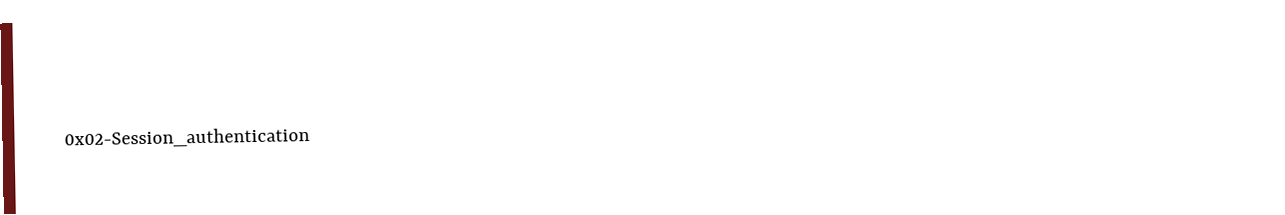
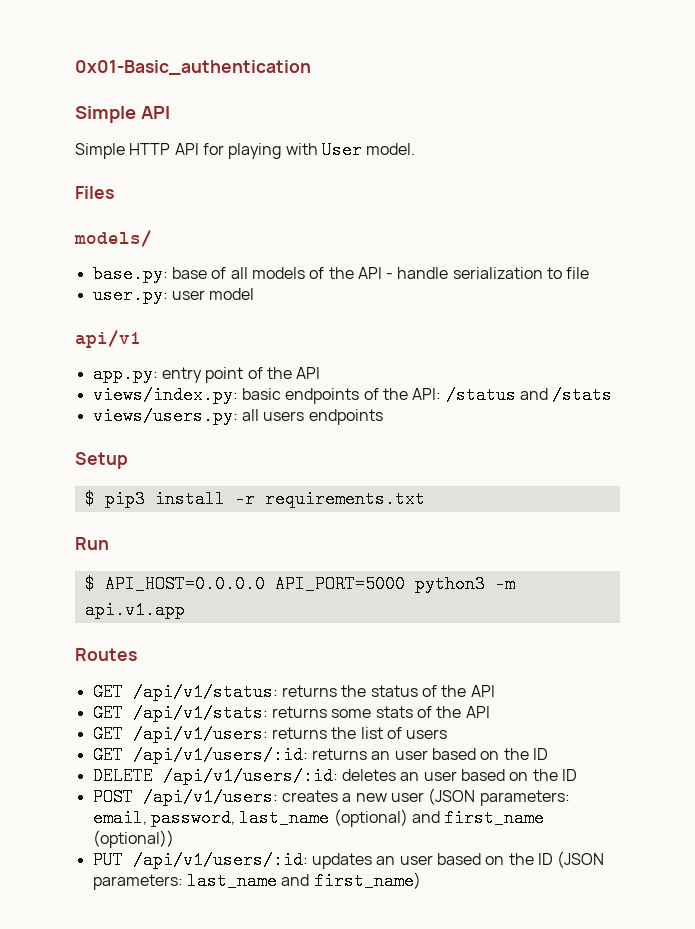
[64,126,310,149] 0x02-Session_authentication -> [75,60,311,75] [75,106,170,123] [75,141,416,159] [75,186,114,199] [74,230,152,247] [92,265,590,283] [92,286,255,304] [75,330,141,348] [92,365,321,383] [92,386,613,404] [92,407,383,425] [75,452,128,469] [84,490,425,508] [75,537,109,550] [84,575,515,593] [84,601,185,619] [75,648,137,661] [92,683,495,701] [92,704,490,722] [92,725,448,743] [92,746,548,764] [92,767,577,785] [92,788,570,806] [92,809,545,827] [92,830,174,848] [92,851,605,869] [92,872,421,890] 0x01-Basic_authentication // Simple API // Simple HTTP API for playing with User model. // Files // models/ // base.py: base of all models of the API - handle serialization to file // user.py: user model // api/v1 // app.py: entry point of the API // views/index.py: basic endpoints of the API: /status and /stats // views/users.py: all users endpoints // Setup // $ pip3 install -r requirements.txt // Run // $ API_HOST=0.0.0.0 API_PORT=5000 python3 -m api.v1.app // Routes // GET /api/v1/status: returns the status of the API // GET /api/v1/stats: returns some stats of the API // GET /api/v1/users: returns the list of users // GET /api/v1/users/:id: returns an user based on the ID // DELETE /api/v1/users/:id: deletes an user based on the ID // POST /api/v1/users: creates a new user (JSON parameters: email, password, last_name (optional) and first_name (optional)) // PUT /api/v1/users/:id: updates an user based on the ID (JSON parameters: last_name and first_name)

